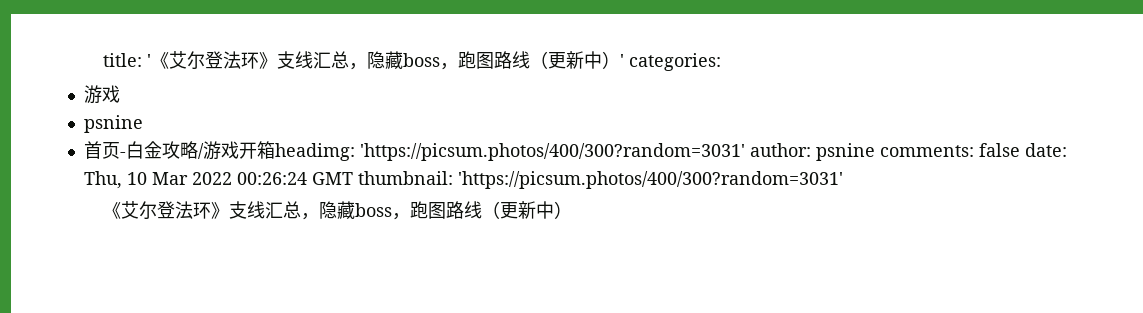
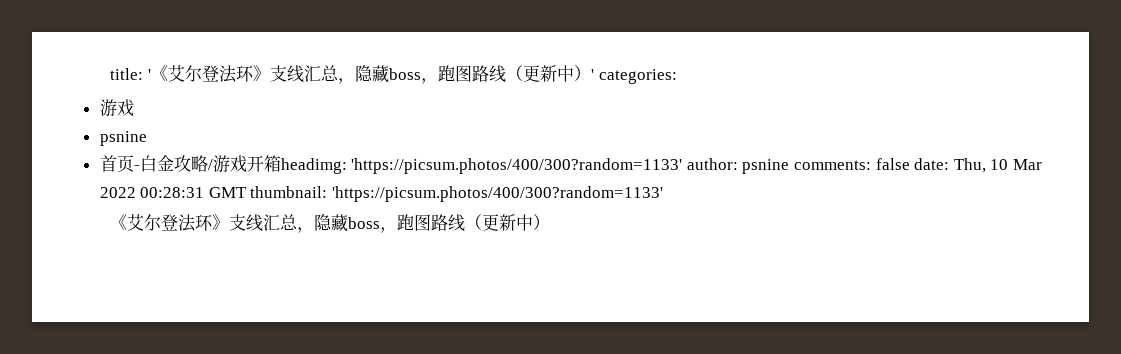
[359,143,745,161] 'https://picsum.photos/400/300?random=3031' -> [351,158,683,174] 'https://picsum.photos/400/300?random=1133'
[236,172,307,185] 00:26:24 -> [140,187,205,198] 00:28:31
[457,171,843,189] 'https://picsum.photos/400/300?random=3031' -> [332,186,664,202] 'https://picsum.photos/400/300?random=1133'

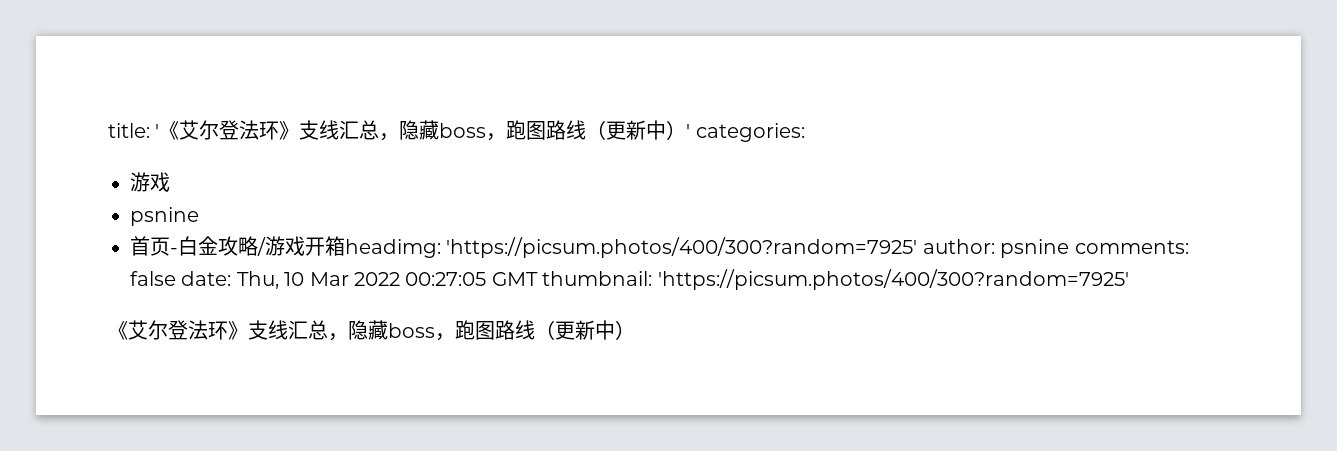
[351,158,683,174] 'https://picsum.photos/400/300?random=1133' -> [446,237,918,258] 'https://picsum.photos/400/300?random=7925'
[140,187,205,198] 00:28:31 -> [405,272,487,286] 00:27:05
[332,186,664,202] 'https://picsum.photos/400/300?random=1133' -> [657,269,1129,290] 'https://picsum.photos/400/300?random=7925'

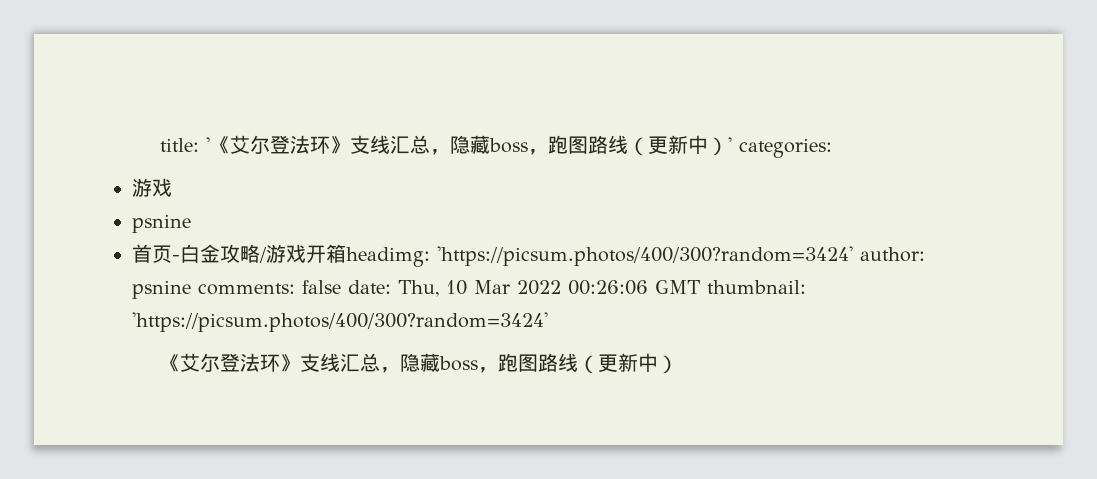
[446,237,918,258] 'https://picsum.photos/400/300?random=7925' -> [437,246,853,266] 'https://picsum.photos/400/300?random=3424'
[405,272,487,286] 00:27:05 -> [568,280,648,295] 00:26:06
[657,269,1129,290] 'https://picsum.photos/400/300?random=7925' -> [132,312,548,332] 'https://picsum.photos/400/300?random=3424'

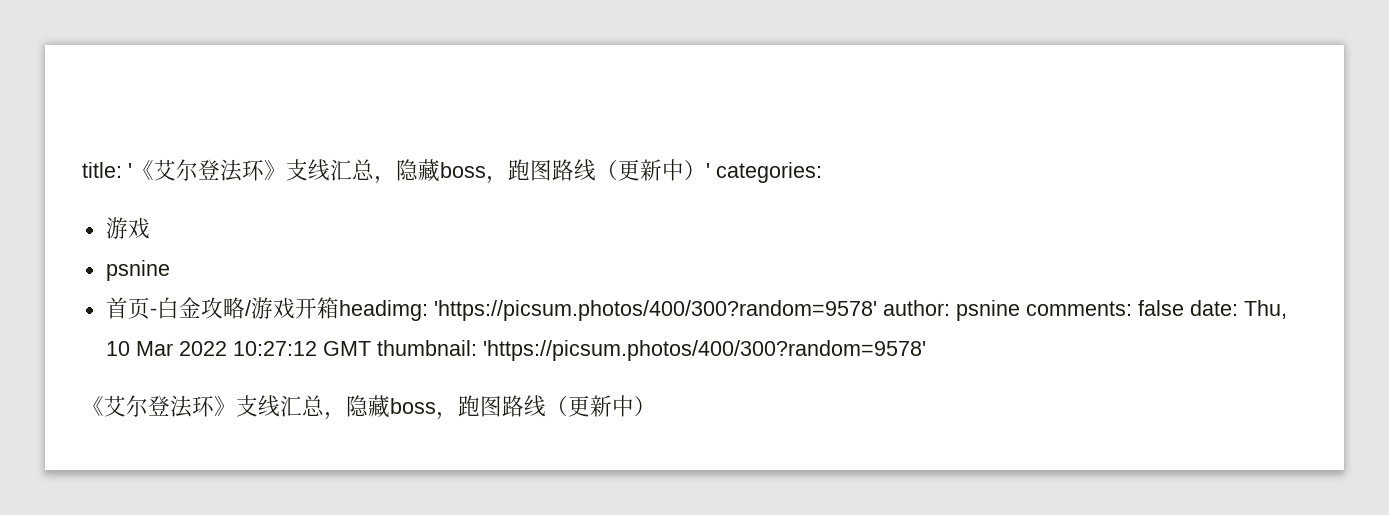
[437,246,853,266] 'https://picsum.photos/400/300?random=3424' -> [433,300,877,321] 'https://picsum.photos/400/300?random=9578'
[568,280,648,295] 00:26:06 -> [232,341,317,356] 10:27:12
[132,312,548,332] 'https://picsum.photos/400/300?random=3424' -> [482,340,926,361] 'https://picsum.photos/400/300?random=9578'

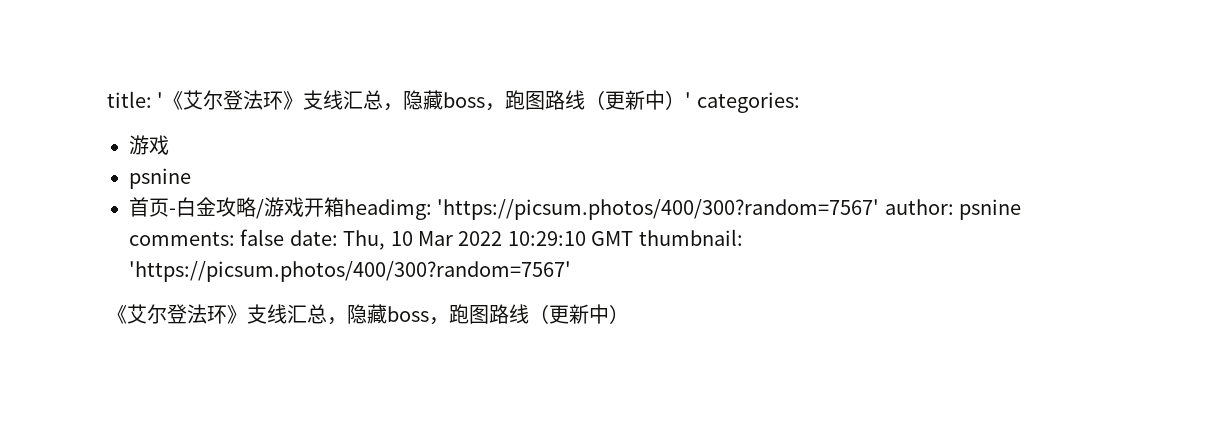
[433,300,877,321] 'https://picsum.photos/400/300?random=9578' -> [437,199,880,220] 'https://picsum.photos/400/300?random=7567'
[232,341,317,356] 10:27:12 -> [507,231,586,246] 10:29:10
[482,340,926,361] 'https://picsum.photos/400/300?random=9578' -> [129,261,571,282] 'https://picsum.photos/400/300?random=7567'

